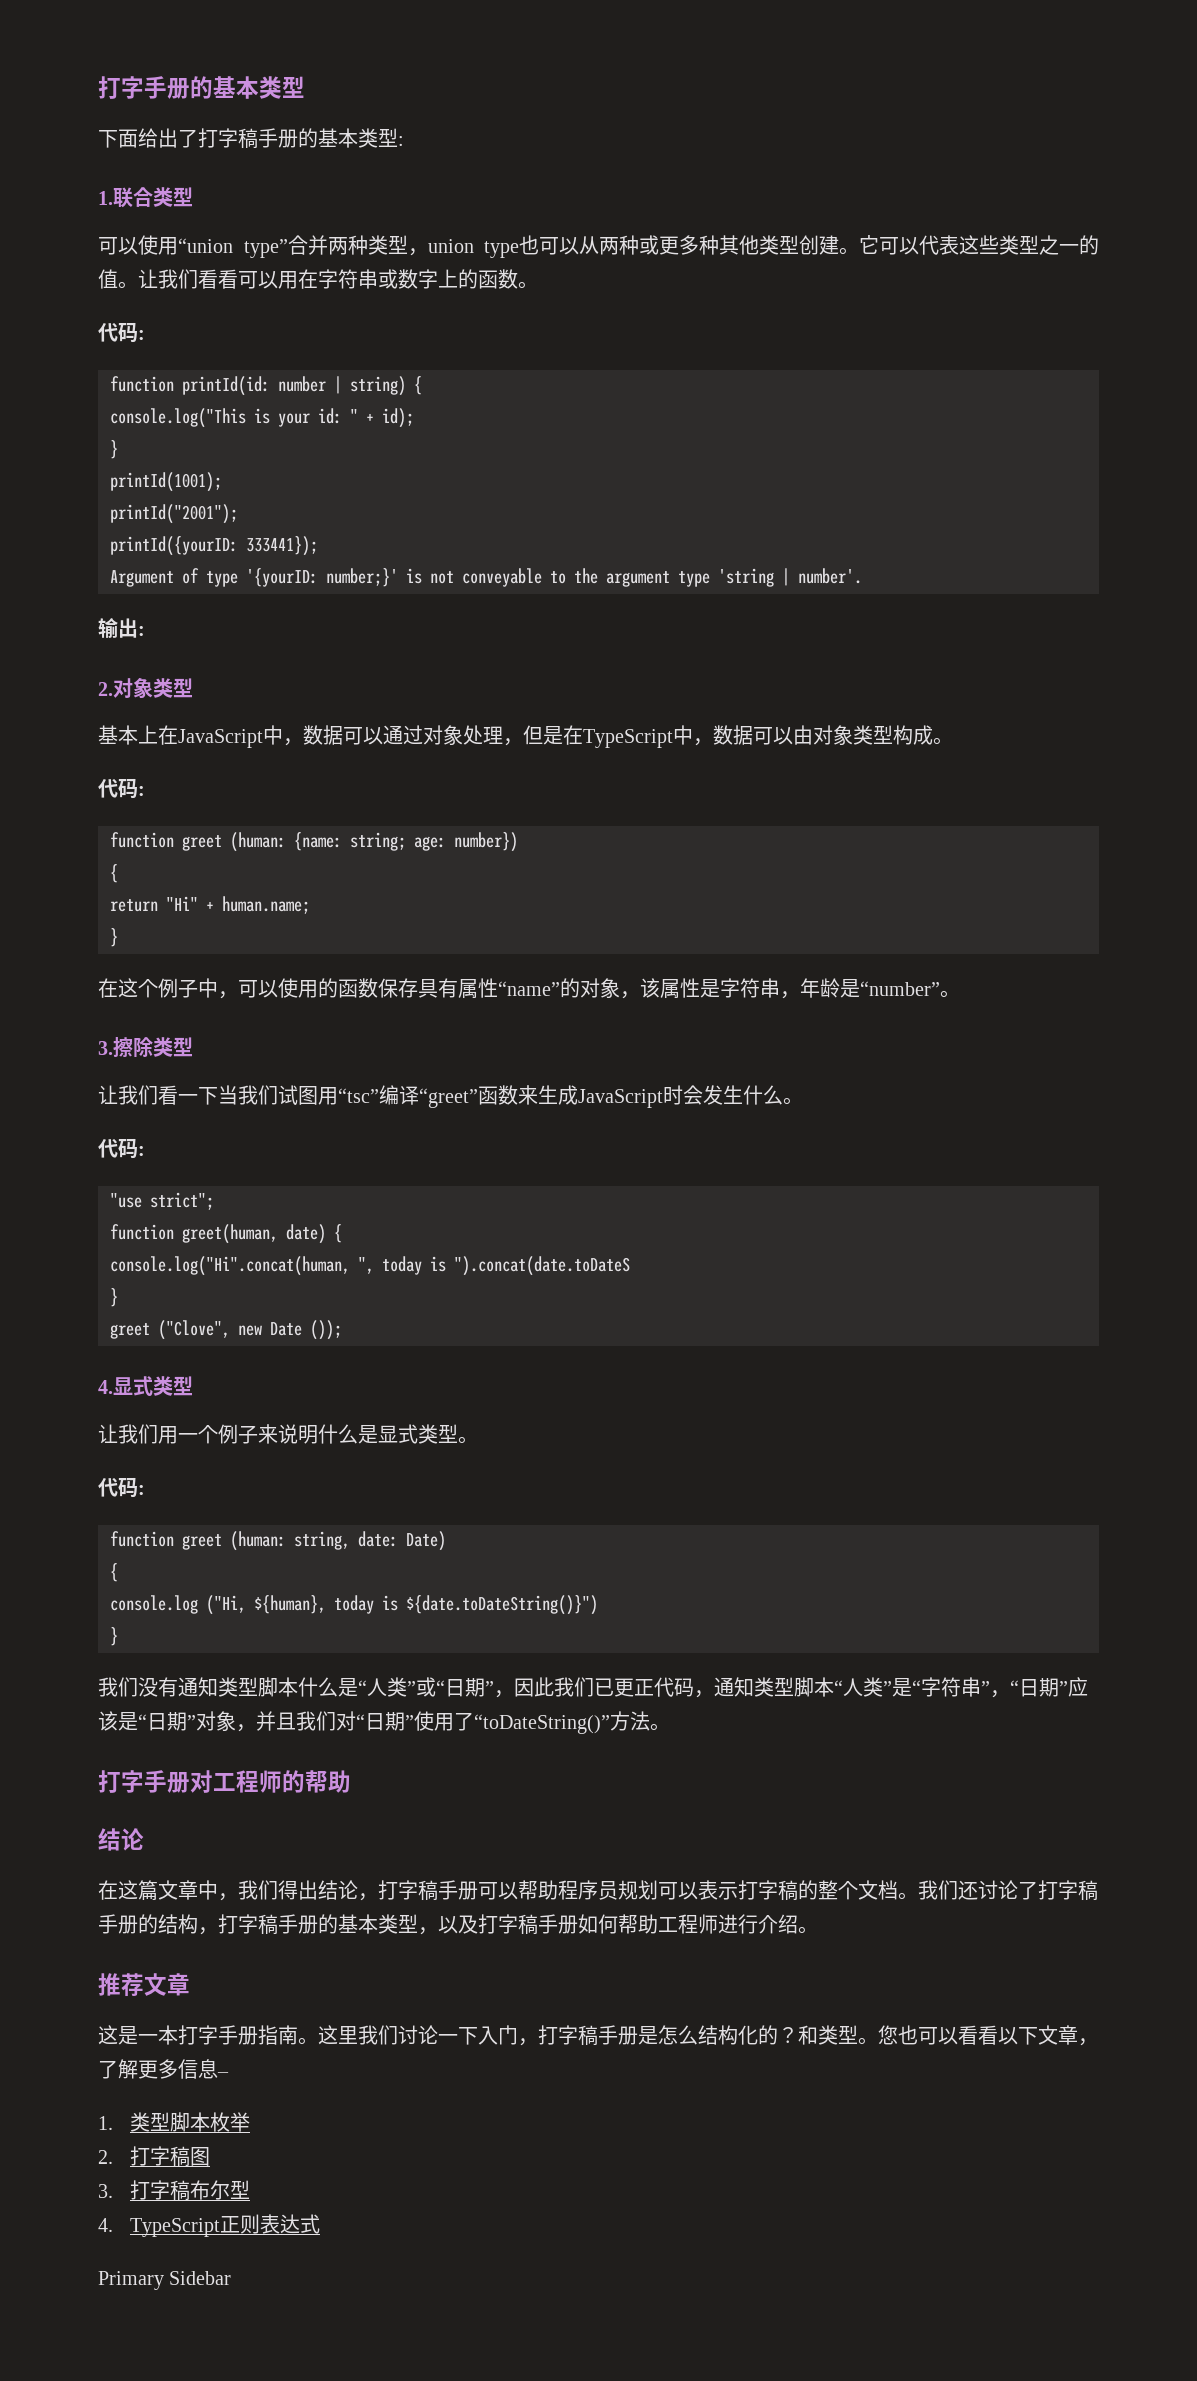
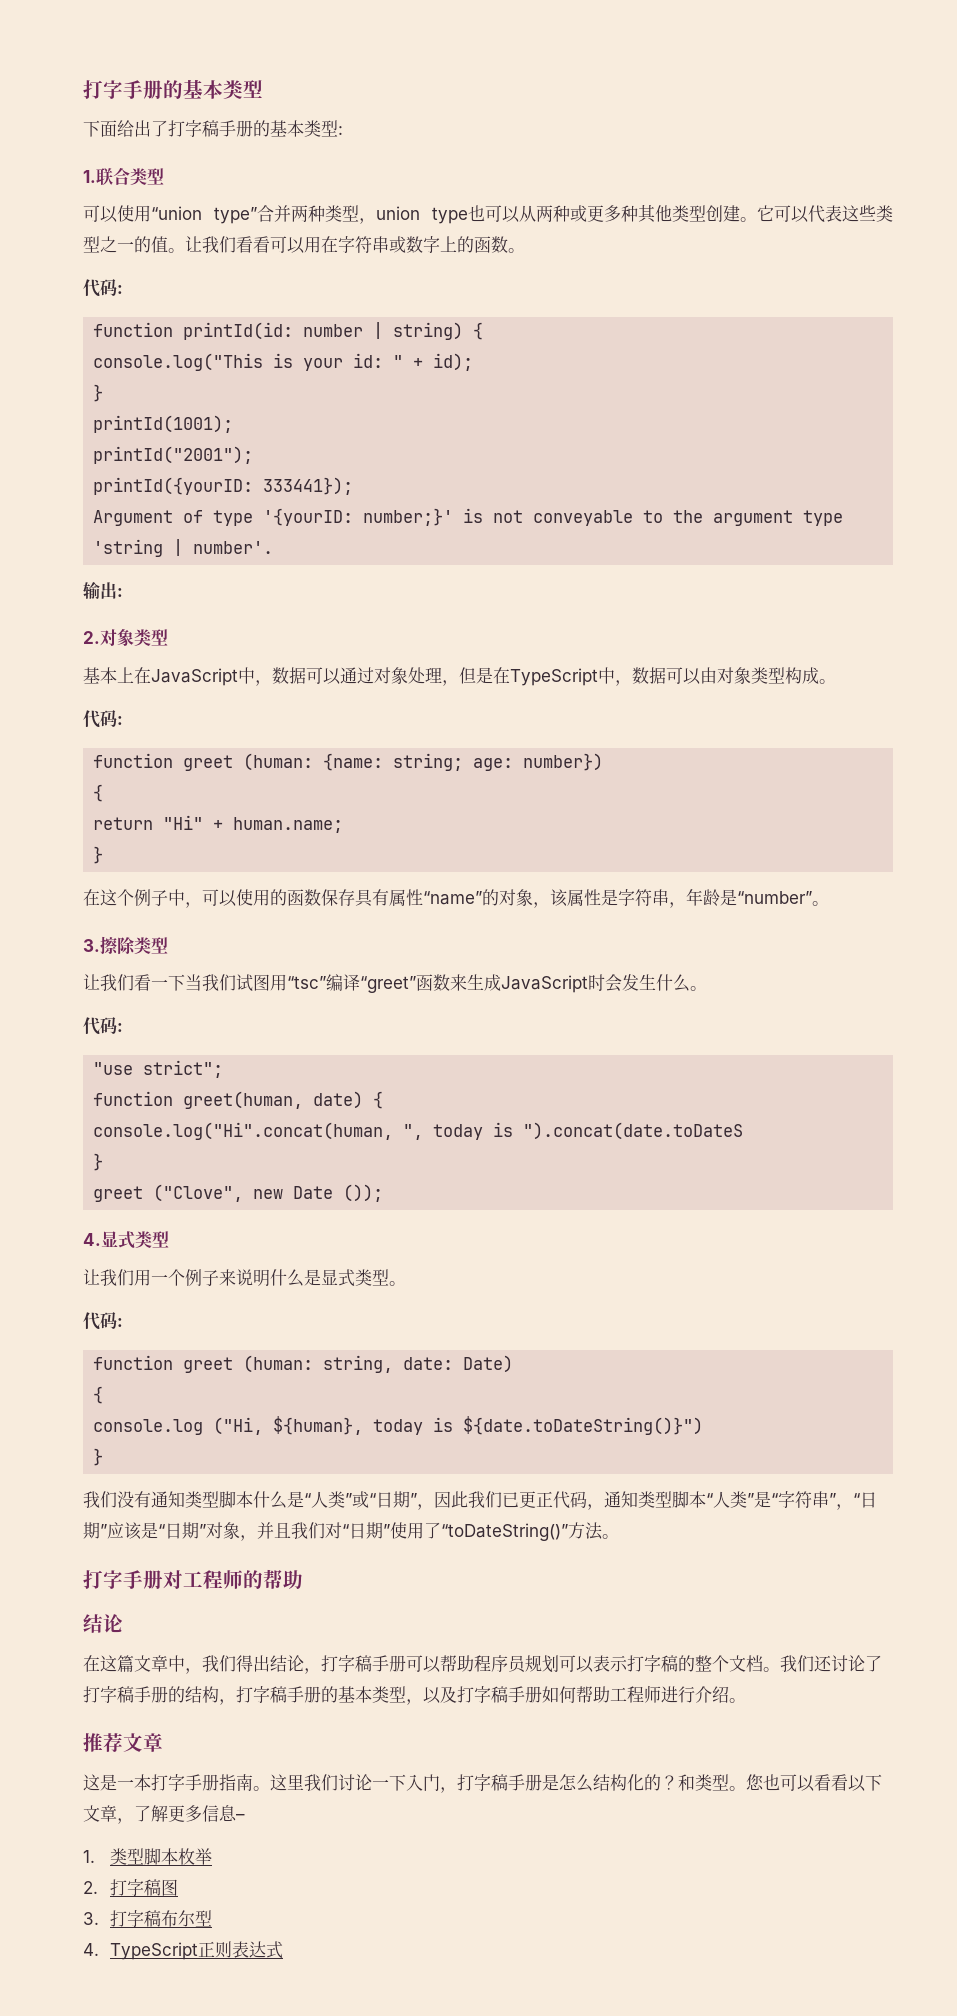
[98,2271,232,2290] // Primary Sidebar -> (283, 1950) none

